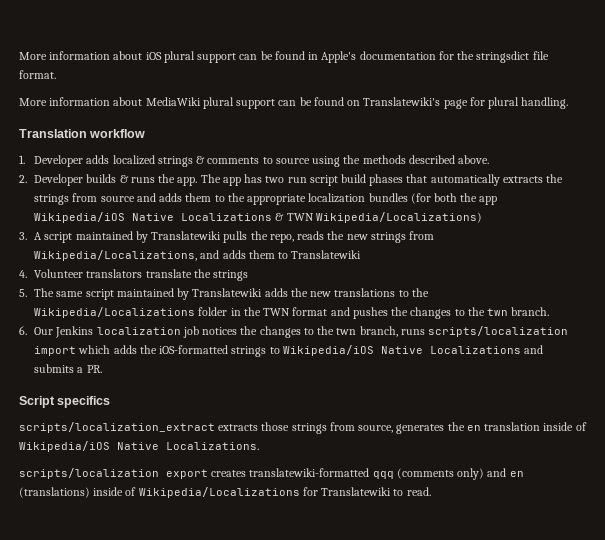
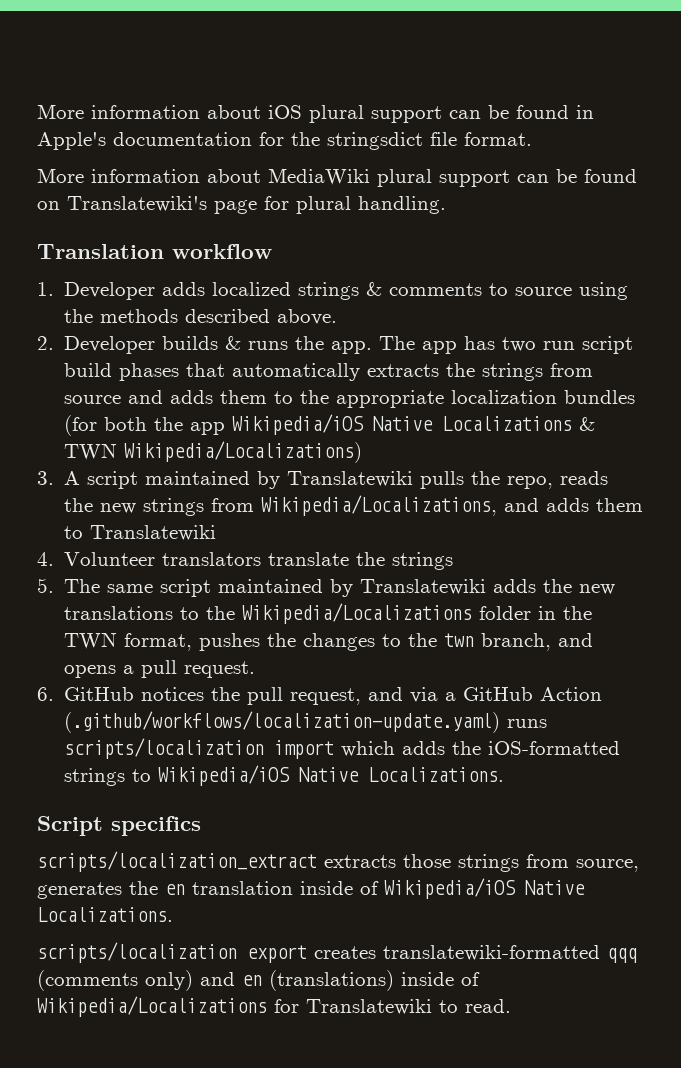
[292,307,350,316] format and -> [124,633,193,651] format,
[511,307,550,316] [19,326,398,338] branch. // 6. Our Jenkins localization job notices the changes to the twn branch, -> [481,633,594,651] [64,660,256,678] [37,687,603,705] [64,711,501,733] branch, and opens a pull request. // 6. GitHub notices the pull request, and via a GitHub Action (.github/workflows/localization-update.yaml)
[429,345,544,354] [34,364,102,373] Localizations and submits a PR. -> [368,767,505,782] Localizations.

